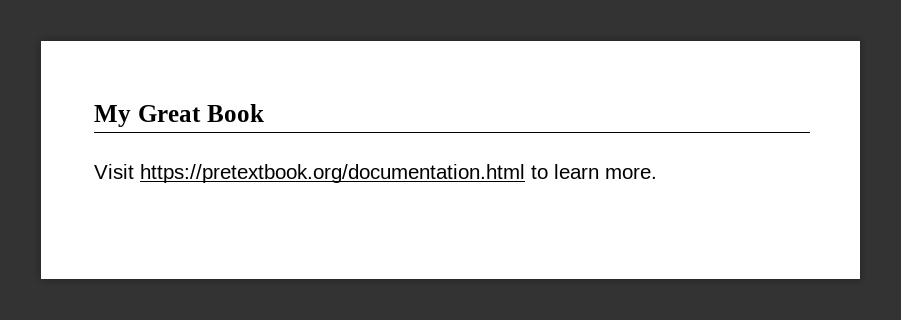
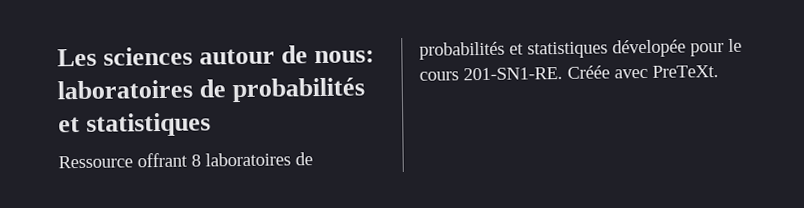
[94,104,264,127] [94,164,657,183] My Great Book // Visit https://pretextbook.org/documentation.html to learn more. -> [57,45,376,67] [57,77,366,103] [58,112,212,137] [58,152,313,169] [419,38,742,60] [419,65,719,81] Les sciences autour de nous: laboratoires de probabilités et statistiques // Ressource offrant 8 laboratoires de probabilités et statistiques dévelopée pour le cours 201-SN1-RE. Créée avec PreTeXt.

